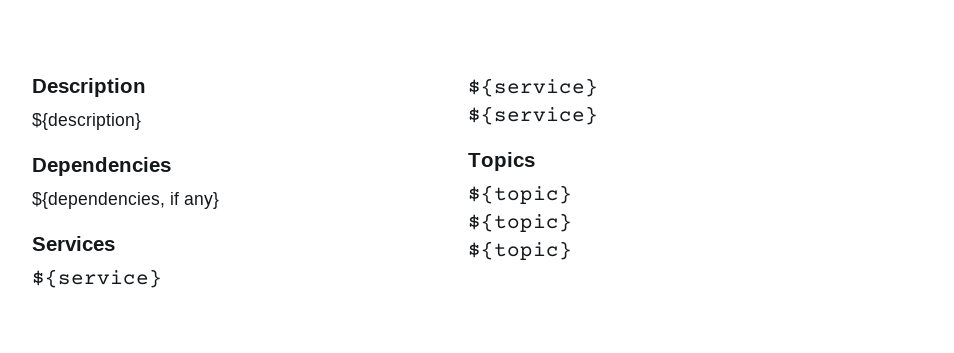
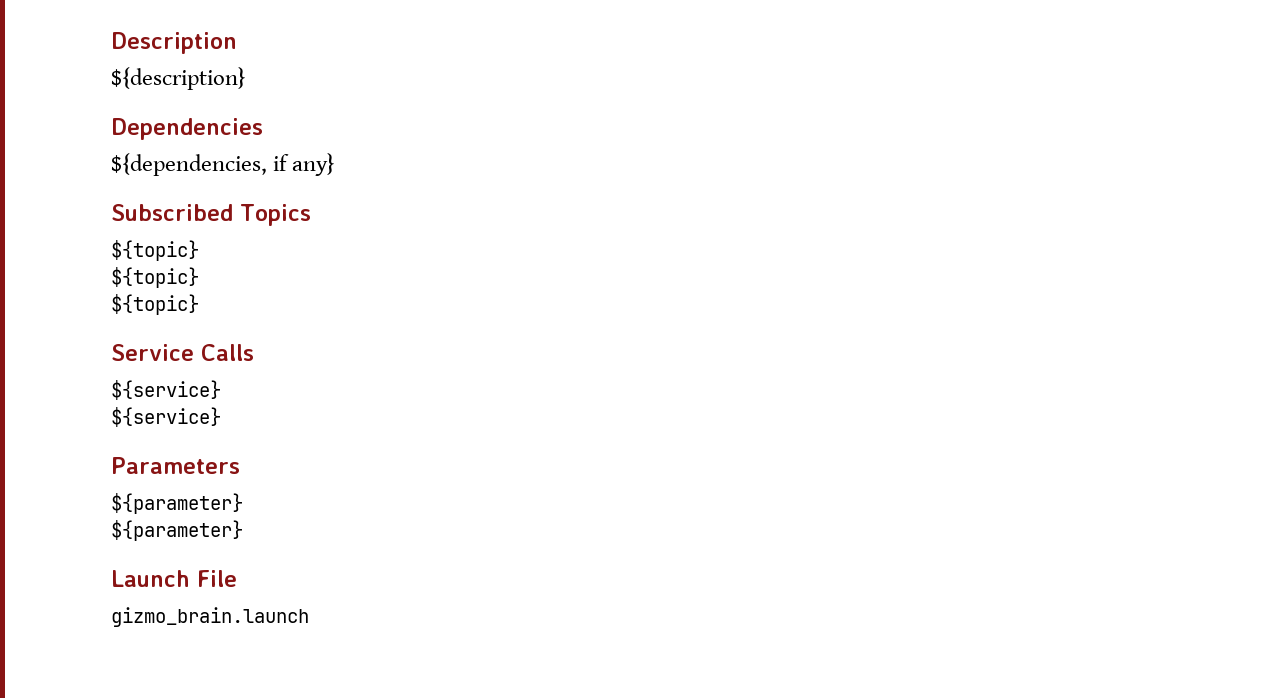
[32,236,115,251] [32,269,162,288] [468,78,598,97] [468,106,598,125] Services // ${service} // ${service} // ${service} // -> [111,204,233,221] Subscribed
(572, 250) none -> [111,344,254,361] [111,380,221,400] [111,407,221,427] [111,457,240,474] [111,493,243,514] [111,520,243,541] [111,570,237,587] [111,607,309,627] // Service Calls // ${service} // ${service} // Parameters // ${parameter} // ${parameter} // Launch File // gizmo_brain.launch

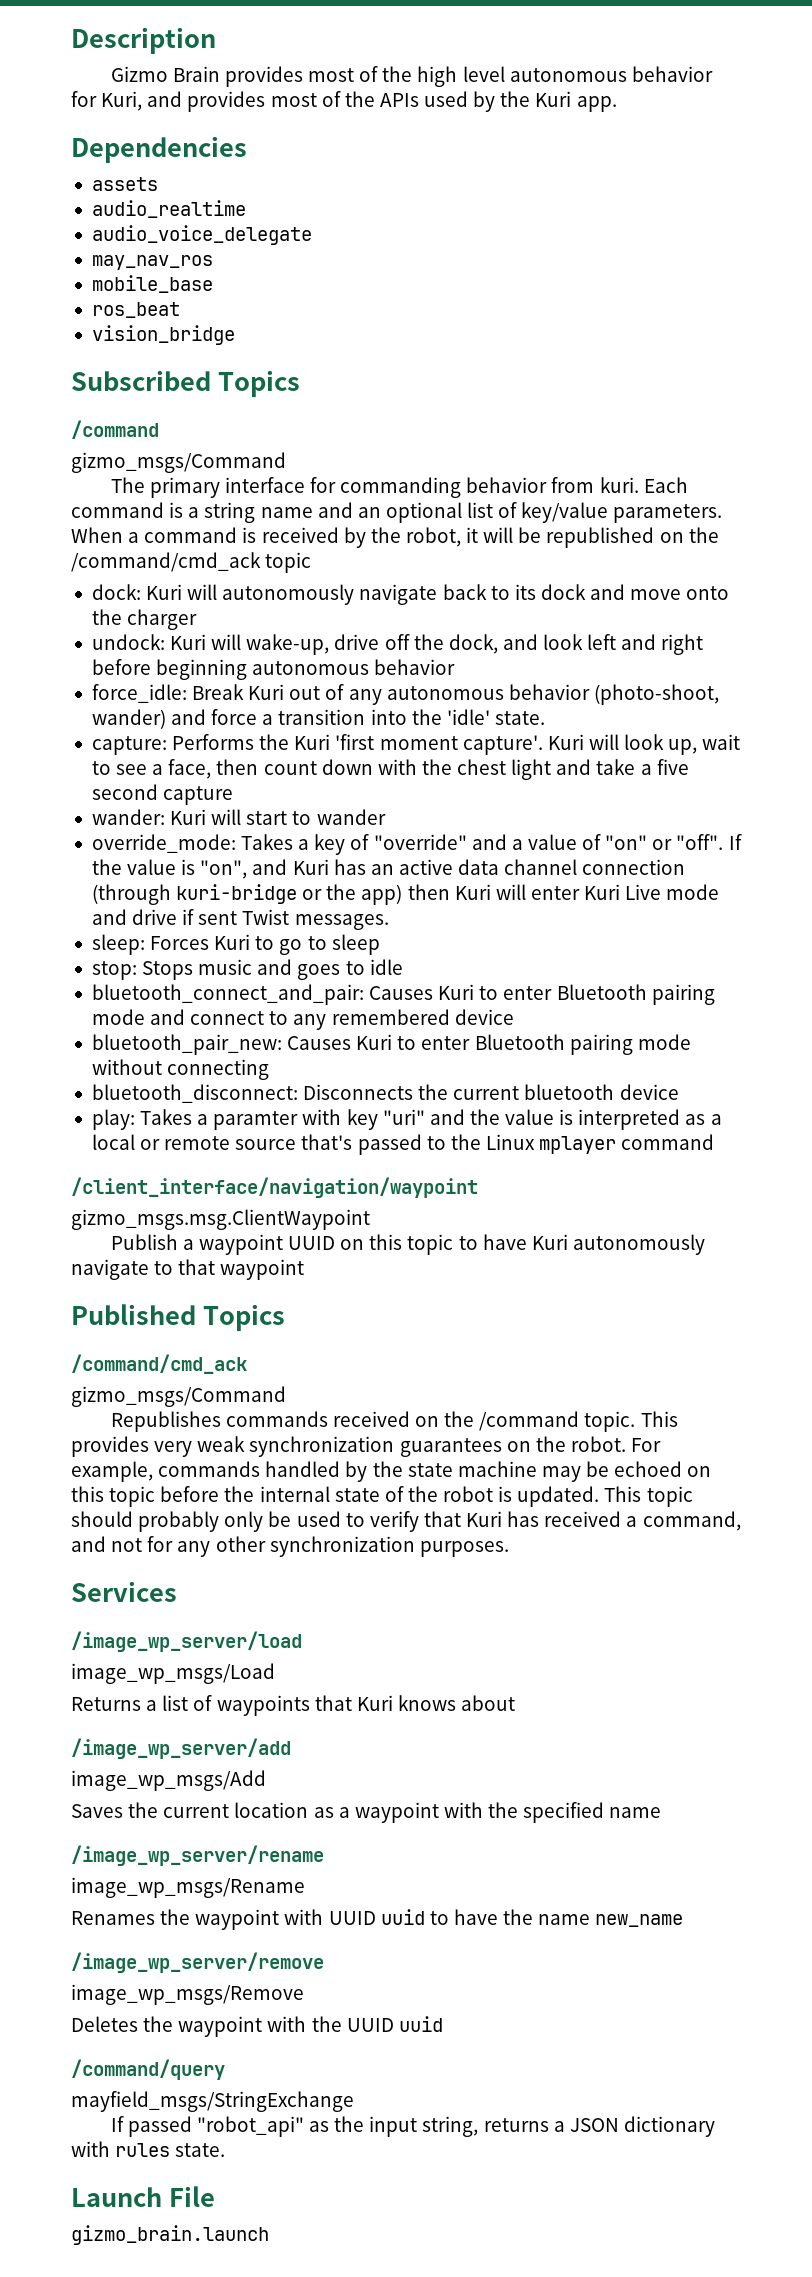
[111,67,246,90] [111,118,263,140] [111,153,336,176] [111,204,311,226] [111,240,199,261] [111,267,199,288] [111,294,199,315] [111,344,254,361] [111,380,221,400] [111,407,221,427] [111,457,240,474] [111,493,243,514] [111,520,243,541] ${description} // Dependencies // ${dependencies, if any} // Subscribed Topics // ${topic} // ${topic} // ${topic} // Service Calls // ${service} // ${service} // Parameters // ${parameter} // ${parameter} -> [110,66,713,87] [71,91,617,112] [71,136,247,163] [91,177,158,191] [91,200,246,218] [91,225,312,245] [91,255,213,270] [91,275,213,293] [91,302,180,318] [91,325,235,345] [71,370,300,397] [71,420,159,439] [71,452,286,473] [110,477,688,498] [71,502,723,523] [71,527,719,548] [71,552,312,573] [91,584,730,605] [91,609,198,630] [91,634,704,655] [91,659,456,680] [91,684,719,705] [91,709,545,729] [91,734,741,755] [91,759,689,780] [91,784,234,805] [91,809,386,825] [91,834,742,855] [91,859,686,879] [91,884,720,905] [91,909,389,930] [91,934,380,955] [91,959,403,980] [91,984,715,1005] [91,1009,514,1030] [91,1034,691,1055] [91,1059,270,1080] [91,1084,679,1103] [91,1109,722,1130] [91,1134,715,1155] [71,1177,478,1198] [71,1209,370,1230] [110,1234,705,1255] [71,1259,305,1280] [71,1304,285,1331] [71,1354,247,1374] [71,1386,286,1407] [110,1411,678,1432] [71,1436,662,1457] [71,1461,712,1482] [71,1486,693,1507] [71,1511,741,1532] [71,1536,509,1557] [71,1581,177,1602] [71,1631,302,1652] [71,1663,275,1684] [71,1695,516,1716] [71,1738,291,1759] [71,1770,266,1791] [71,1802,662,1823] [71,1845,324,1866] [71,1877,305,1898] [71,1909,684,1930] [71,1952,324,1973] [71,1984,304,2005] [71,2016,443,2037] [71,2059,225,2080] [71,2091,354,2112] [110,2116,715,2137] [71,2141,226,2157] Gizmo Brain provides most of the high level autonomous behavior for Kuri, and provides most of the APIs used by the Kuri app. // Dependencies // assets // audio_realtime // audio_voice_delegate // may_nav_ros // mobile_base // ros_beat // vision_bridge // Subscribed Topics // /command // gizmo_msgs/Command // The primary interface for commanding behavior from kuri. Each command is a string name and an optional list of key/value parameters. When a command is received by the robot, it will be republished on the /command/cmd_ack topic // dock: Kuri will autonomously navigate back to its dock and move onto the charger // undock: Kuri will wake-up, drive off the dock, and look left and right before beginning autonomous behavior // force_idle: Break Kuri out of any autonomous behavior (photo-shoot, wander) and force a transition into the 'idle' state. // capture: Performs the Kuri 'first moment capture'. Kuri will look up, wait to see a face, then count down with the chest light and take a five second capture // wander: Kuri will start to wander // override_mode: Takes a key of "override" and a value of "on" or "off". If the value is "on", and Kuri has an active data channel connection (through kuri-bridge or the app) then Kuri will enter Kuri Live mode and drive if sent Twist messages. // sleep: Forces Kuri to go to sleep // stop: Stops music and goes to idle // bluetooth_connect_and_pair: Causes Kuri to enter Bluetooth pairing mode and connect to any remembered device // bluetooth_pair_new: Causes Kuri to enter Bluetooth pairing mode without connecting // bluetooth_disconnect: Disconnects the current bluetooth device // play: Takes a paramter with key "uri" and the value is interpreted as a local or remote source that's passed to the Linux mplayer command // /client_interface/navigation/waypoint // gizmo_msgs.msg.ClientWaypoint // Publish a waypoint UUID on this topic to have Kuri autonomously navigate to that waypoint // Published Topics // /command/cmd_ack // gizmo_msgs/Command // Republishes commands received on the /command topic. This provides very weak synchronization guarantees on the robot. For example, commands handled by the state machine may be echoed on this topic before the internal state of the robot is updated. This topic should probably only be used to verify that Kuri has received a command, and not for any other synchronization purposes. // Services // /image_wp_server/load // image_wp_msgs/Load // Returns a list of waypoints that Kuri knows about // /image_wp_server/add // image_wp_msgs/Add // Saves the current location as a waypoint with the specified name // /image_wp_server/rename // image_wp_msgs/Rename // Renames the waypoint with UUID uuid to have the name new_name // /image_wp_server/remove // image_wp_msgs/Remove // Deletes the waypoint with the UUID uuid // /command/query // mayfield_msgs/StringExchange // If passed "robot_api" as the input string, returns a JSON dictionary with rules state.

